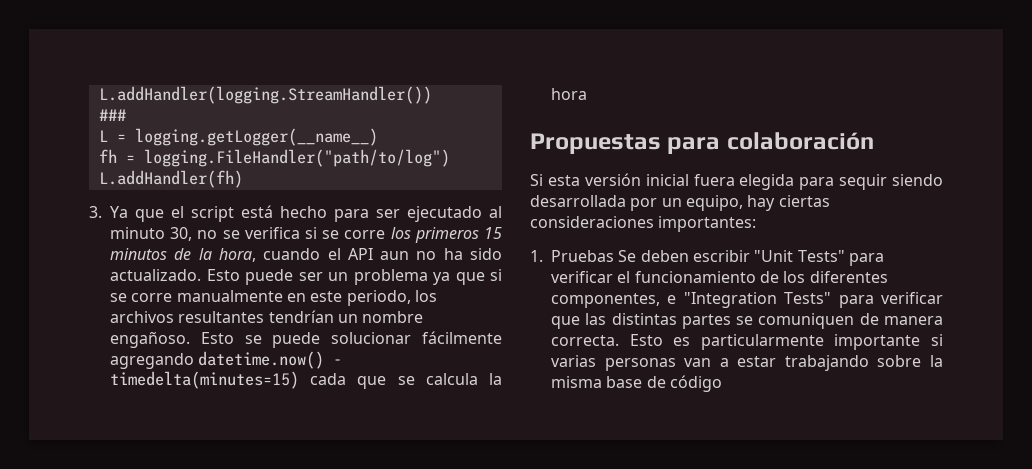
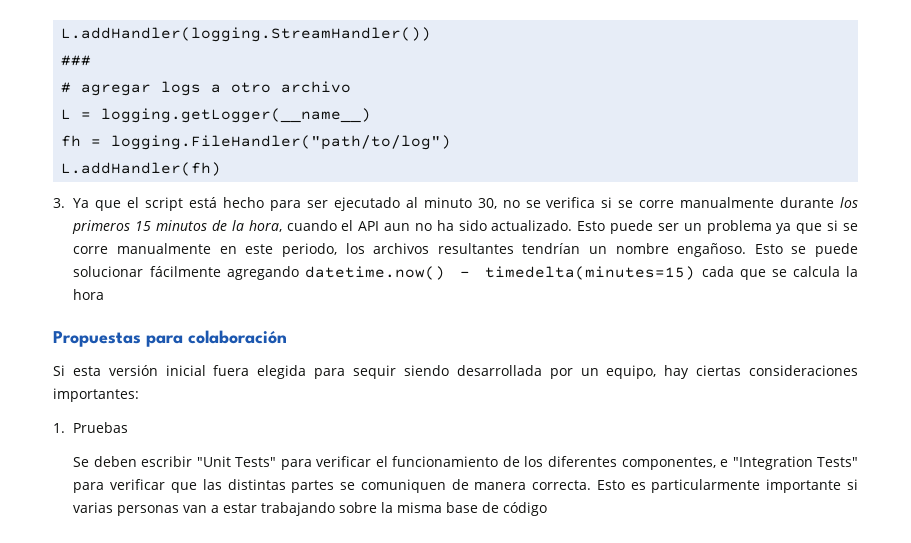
(126, 115) none -> [61,81,352,96] // # agregar logs a otro archivo
(386, 234) none -> [680,197,835,208] manualmente durante
(614, 256) none -> (129, 427) //

